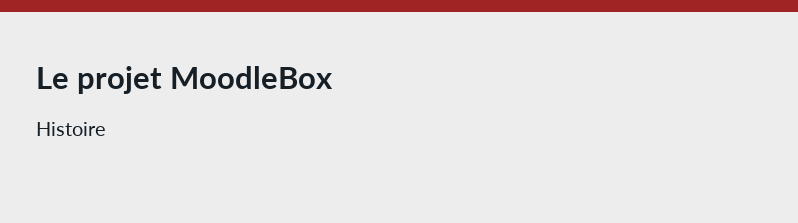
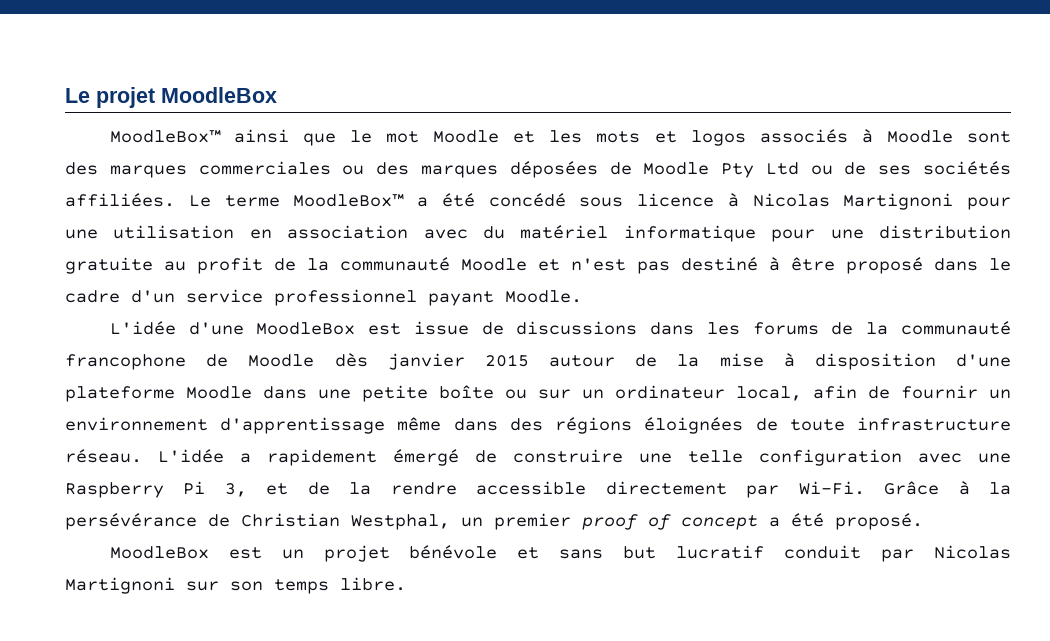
[36,122,106,136] Histoire -> [109,129,1012,146] [65,161,1012,178] [65,193,1011,210] [65,225,1011,242] [65,257,1011,274] [65,289,582,306] [109,321,1012,335] [65,353,1011,370] [65,385,1011,402] [65,417,1011,434] [65,449,1011,466] [65,481,1011,498] [65,513,923,530] [109,545,1012,562] [65,577,406,594] MoodleBox™ ainsi que le mot Moodle et les mots et logos associés à Moodle sont des marques commerciales ou des marques déposées de Moodle Pty Ltd ou de ses sociétés affiliées. Le terme MoodleBox™ a été concédé sous licence à Nicolas Martignoni pour une utilisation en association avec du matériel informatique pour une distribution gratuite au profit de la communauté Moodle et n'est pas destiné à être proposé dans le cadre d'un service professionnel payant Moodle. // L'idée d'une MoodleBox est issue de discussions dans les forums de la communauté francophone de Moodle dès janvier 2015 autour de la mise à disposition d'une plateforme Moodle dans une petite boîte ou sur un ordinateur local, afin de fournir un environnement d'apprentissage même dans des régions éloignées de toute infrastructure réseau. L'idée a rapidement émergé de construire une telle configuration avec une Raspberry Pi 3, et de la rendre accessible directement par Wi-Fi. Grâce à la persévérance de Christian Westphal, un premier proof of concept a été proposé. // MoodleBox est un projet bénévole et sans but lucratif conduit par Nicolas Martignoni sur son temps libre.

